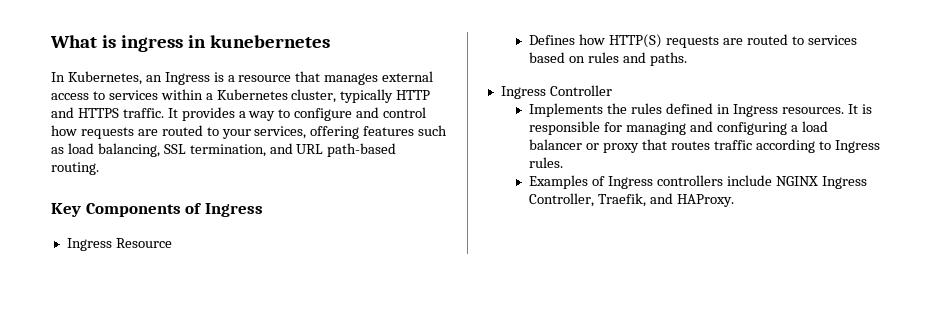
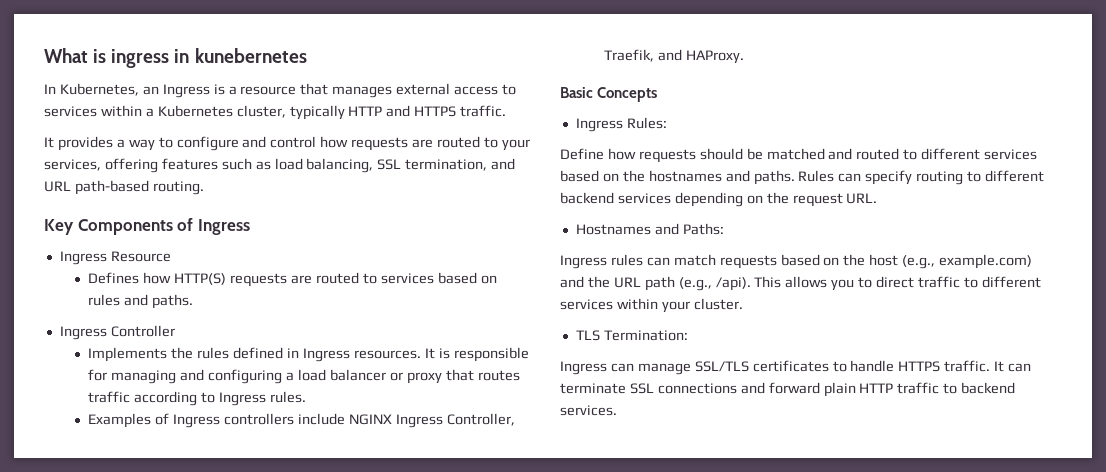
(164, 113) none -> (507, 111) //
(735, 200) none -> [560,87,658,102] [575,117,667,132] [560,148,1038,163] [560,170,1045,185] [560,192,878,207] [575,223,724,235] [560,254,1033,269] [560,276,1041,291] [560,298,743,313] [575,330,688,341] [560,360,1032,375] [560,382,1016,397] [560,405,617,416] // Basic Concepts // Ingress Rules: // Define how requests should be matched and routed to different services based on the hostnames and paths. Rules can specify routing to different backend services depending on the request URL. // Hostnames and Paths: // Ingress rules can match requests based on the host (e.g., example.com) and the URL path (e.g., /api). This allows you to direct traffic to different services within your cluster. // TLS Termination: // Ingress can manage SSL/TLS certificates to handle HTTPS traffic. It can terminate SSL connections and forward plain HTTP traffic to backend services.

